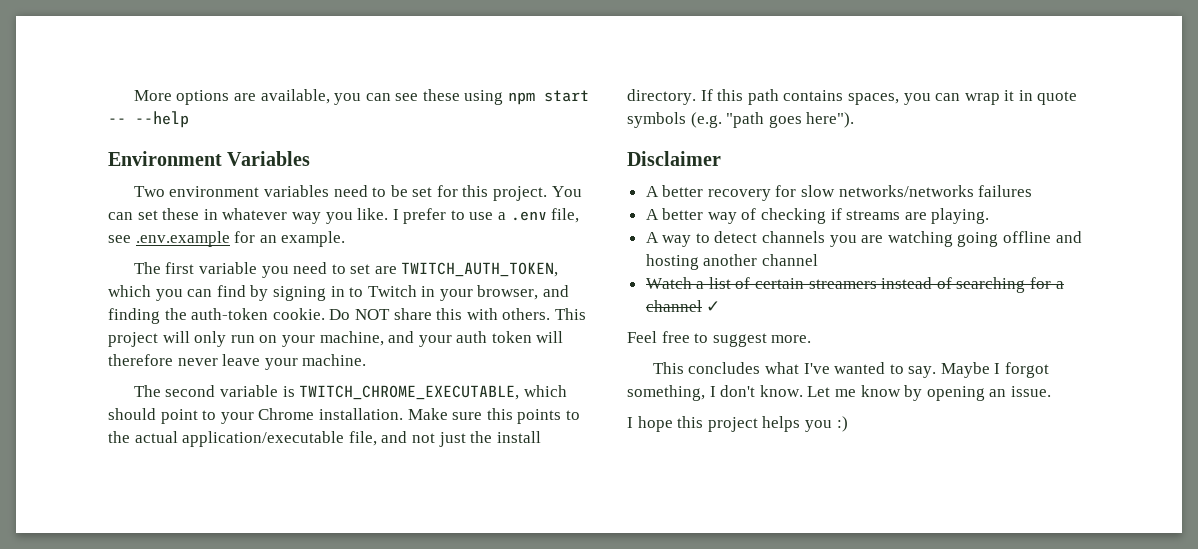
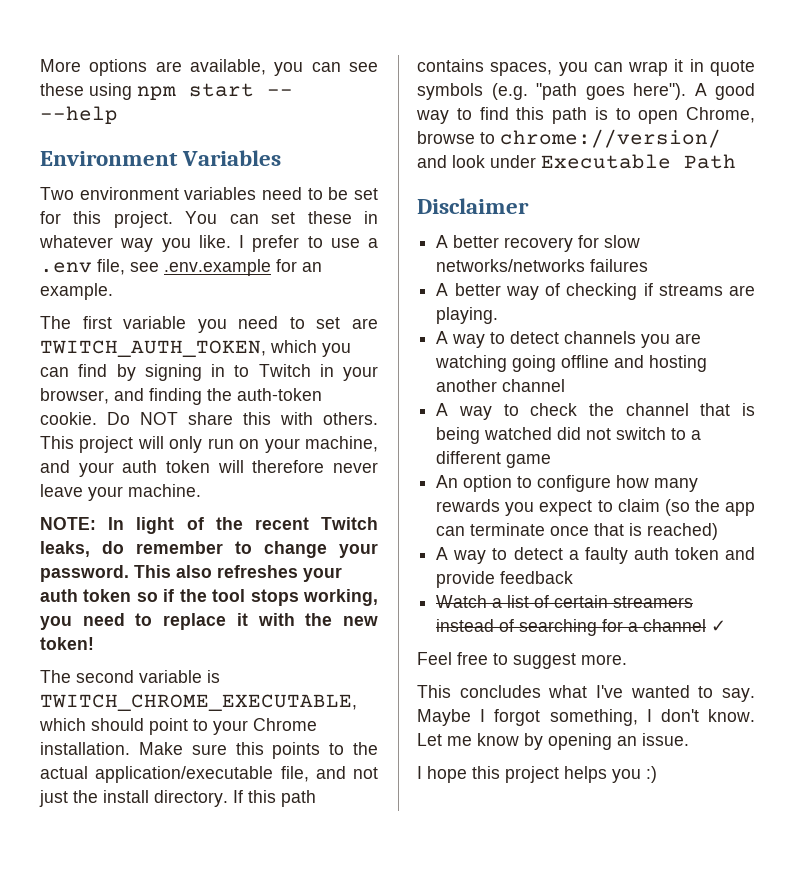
(367, 360) none -> [40,517,378,534] [40,541,378,558] [40,565,342,582] [40,589,378,606] [40,613,379,630] [40,637,94,650] // NOTE: In light of the recent Twitch leaks, do remember to change your password. This also refreshes your auth token so if the tool stops working, you need to replace it with the new token!
(855, 120) none -> [694,83,755,100] [416,107,755,124] [417,129,721,148] [417,154,736,169] A good way to find this path is to open Chrome, browse to chrome://version/ and look under Executable Path
(818, 260) none -> [436,403,755,420] [436,427,702,444] [436,451,552,468] [436,475,699,492] [436,499,755,516] [436,523,719,540] [436,547,755,564] [436,571,574,588] // A way to check the channel that is being watched did not switch to a different game // An option to configure how many rewards you expect to claim (so the app can terminate once that is reached) // A way to detect a faulty auth token and provide feedback

